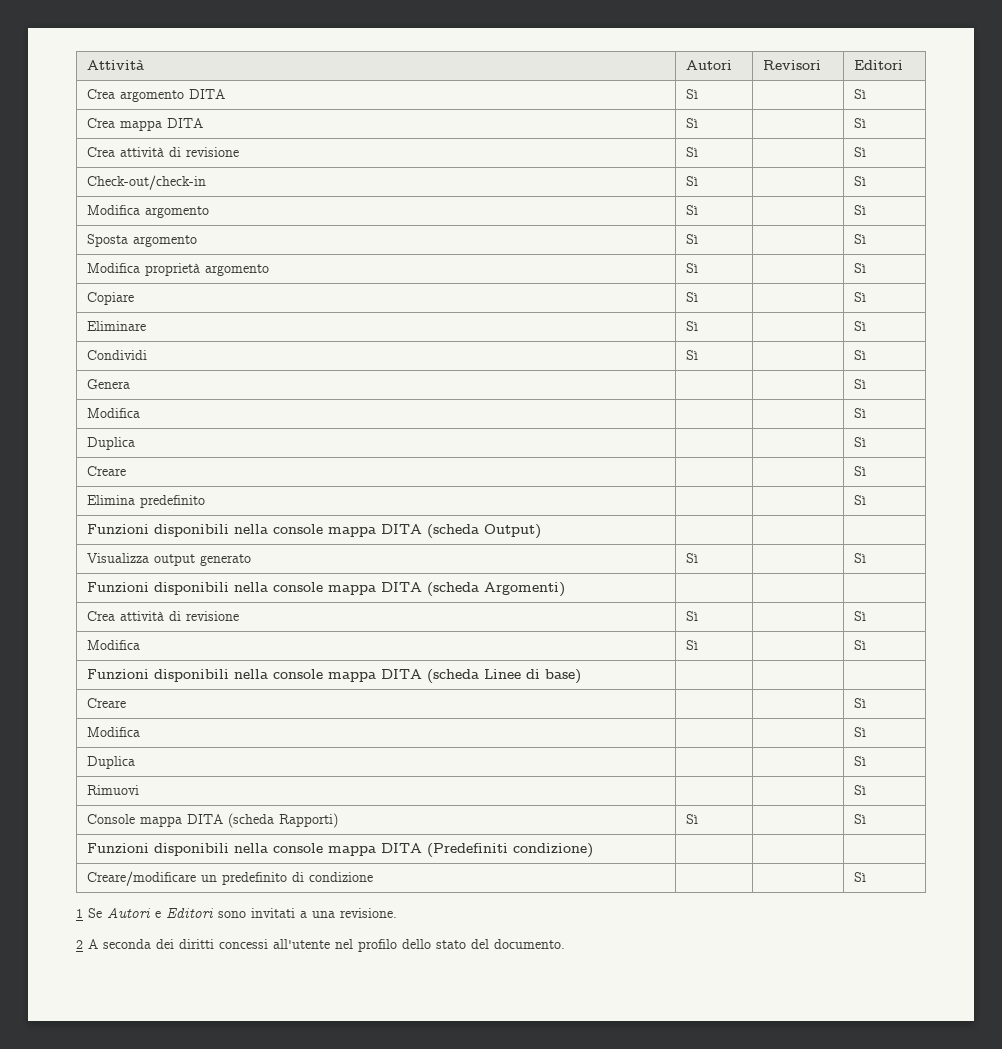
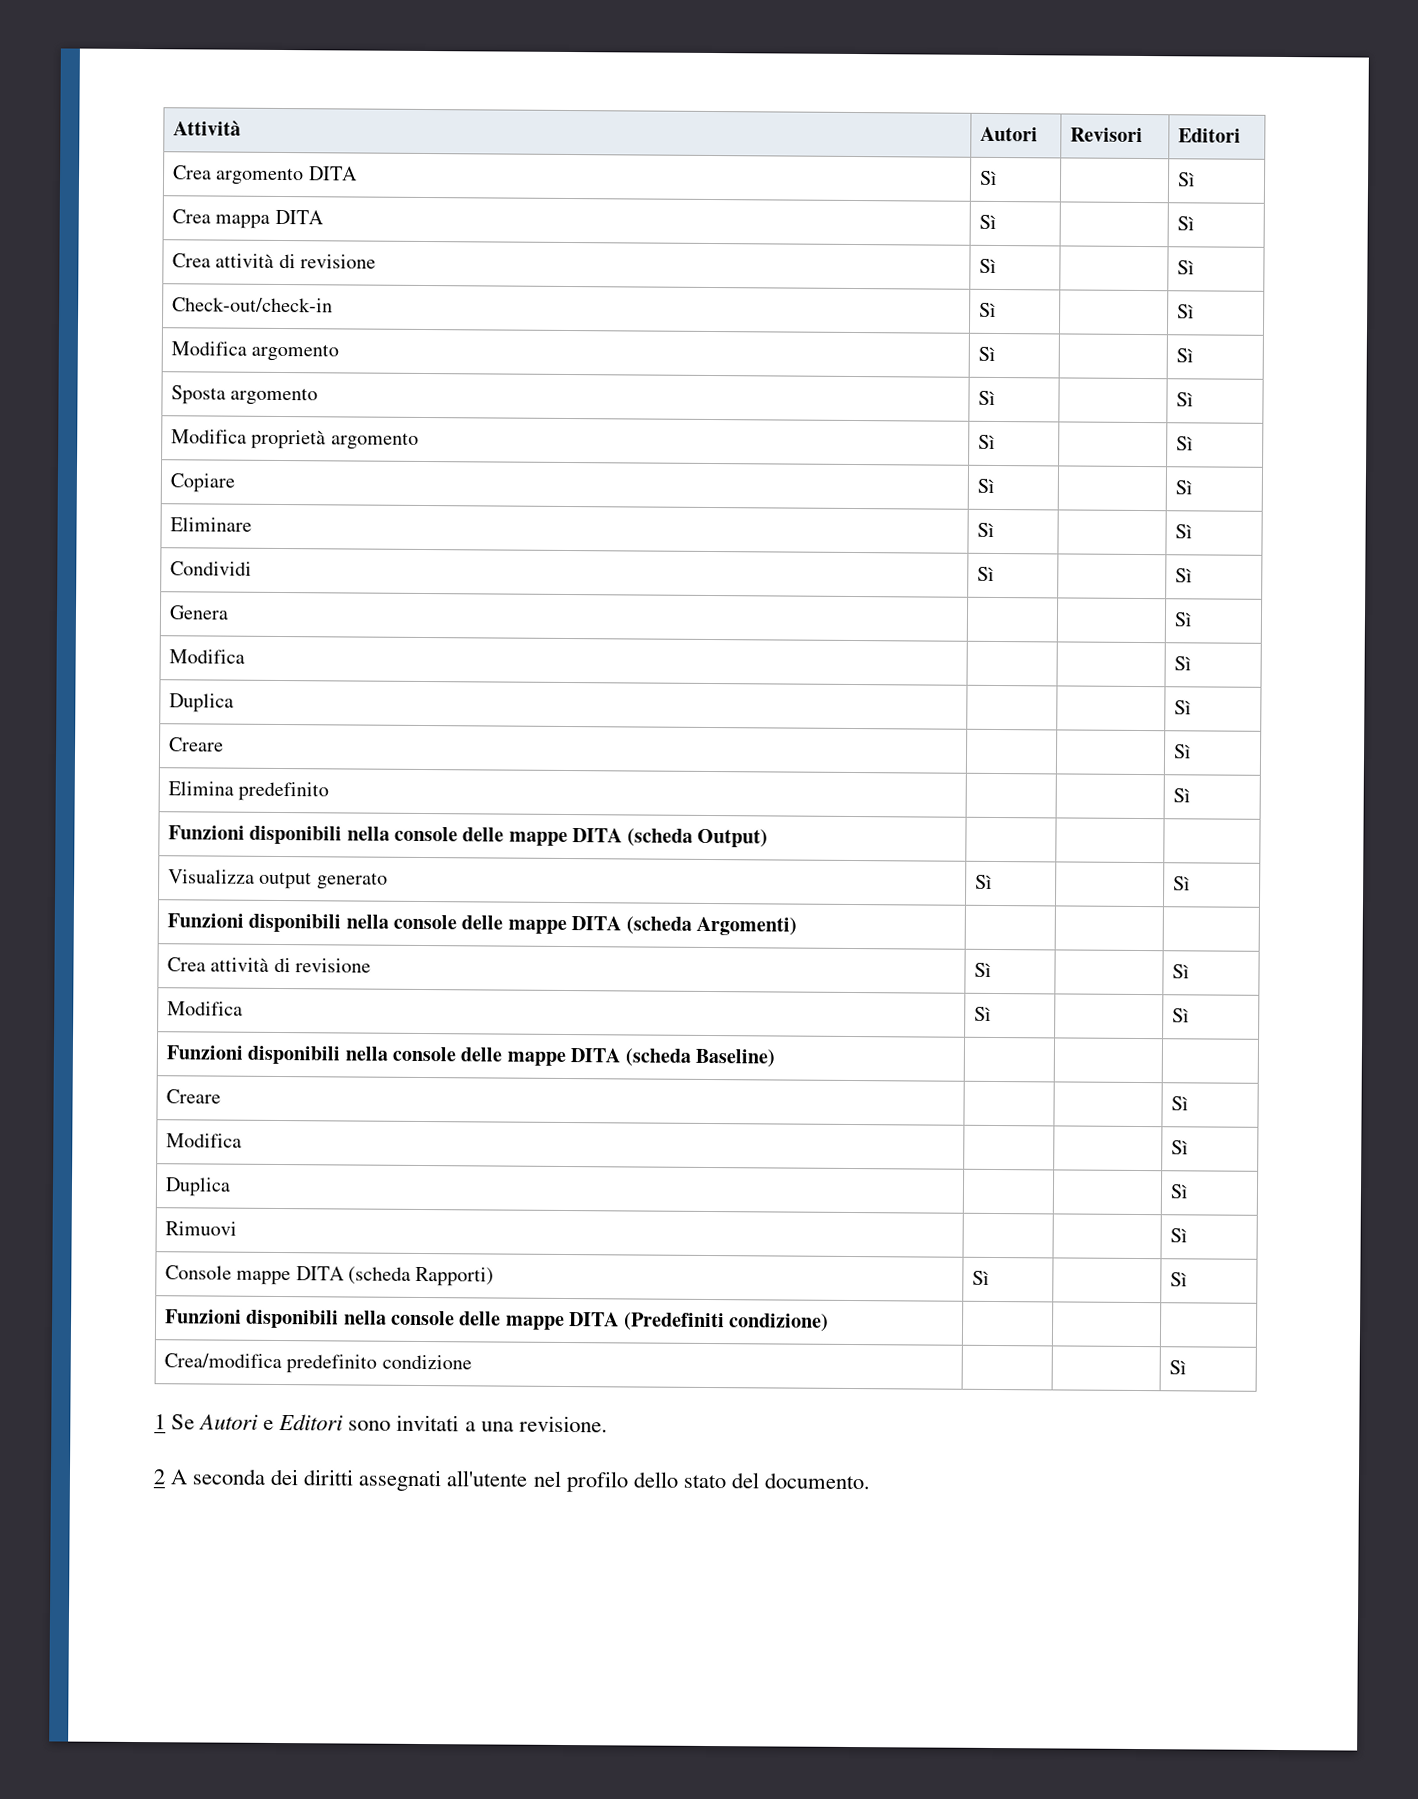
[327,527,376,537] mappa -> [462,827,568,847] delle mappe
[327,585,376,595] mappa -> [461,915,567,935] delle mappe
[327,669,581,684] mappa DITA (scheda Linee di base) -> [460,1047,775,1068] delle mappe DITA (scheda Baseline)
[139,816,182,827] mappa -> [236,1270,292,1286] mappe
[327,846,376,856] mappa -> [459,1311,565,1330] delle mappe
[86,871,304,886] Creare/modificare un predefinito di -> [163,1353,378,1374] Crea/modifica predefinito
[219,939,268,949] concessi -> [358,1469,443,1492] assegnati

